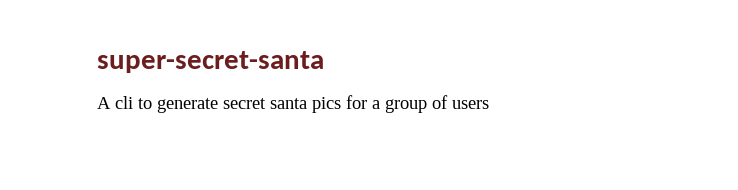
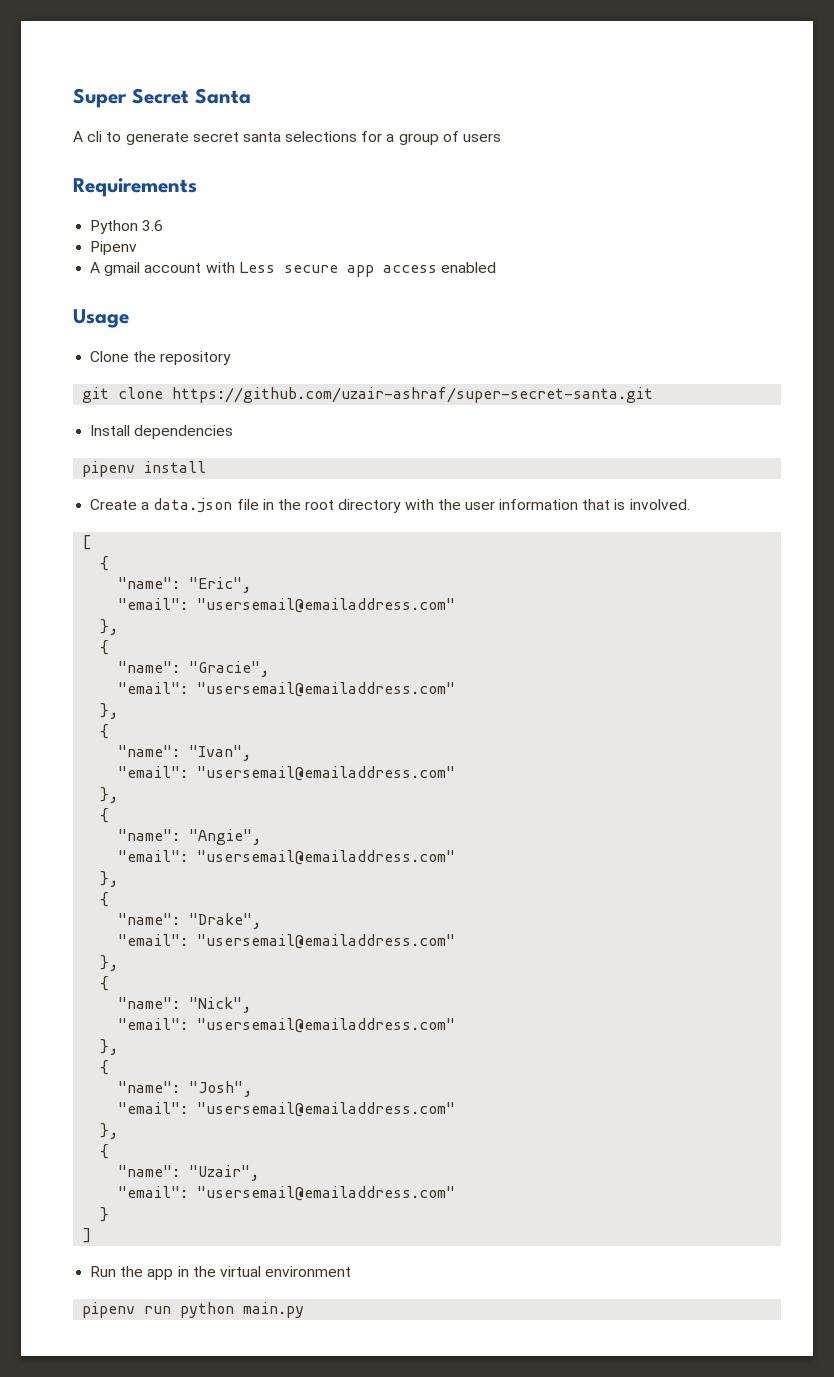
[97,51,324,73] super-secret-santa -> [73,88,251,108] Super Secret Santa
[312,97,341,113] pics -> [285,131,358,142] selections
(489, 104) none -> [73,178,197,197] [90,220,164,234] [90,241,138,255] [90,262,496,277] [73,309,129,328] [90,351,232,365] [82,387,654,403] [90,425,234,439] [82,461,207,477] [90,498,690,513] [82,535,92,550] [100,556,110,571] [118,577,252,593] [118,598,456,613] [100,619,119,635] [100,640,110,655] [118,661,270,677] [118,682,456,697] [100,703,119,719] [100,724,110,739] [118,745,252,761] [118,766,456,781] [100,787,119,803] [100,808,110,823] [118,829,262,845] [118,850,456,865] [100,871,119,887] [100,892,110,907] [118,913,262,929] [118,934,456,949] [100,955,119,971] [100,976,110,991] [118,997,252,1013] [118,1018,456,1033] [100,1039,119,1055] [100,1060,110,1075] [118,1081,253,1097] [118,1102,456,1117] [100,1123,119,1139] [100,1144,110,1159] [118,1165,260,1181] [118,1186,456,1201] [100,1207,110,1222] [82,1228,92,1243] [90,1266,352,1280] [82,1302,305,1318] // Requirements // Python 3.6 // Pipenv // A gmail account with Less secure app access enabled // Usage // Clone the repository // git clone https://github.com/uzair-ashraf/super-secret-santa.git // Install dependencies // pipenv install // Create a data.json file in the root directory with the user information that is involved. // [ // { // "name": "Eric", // "email": "usersemail@emailaddress.com" // }, // { // "name": "Gracie", // "email": "usersemail@emailaddress.com" // }, // { // "name": "Ivan", // "email": "usersemail@emailaddress.com" // }, // { // "name": "Angie", // "email": "usersemail@emailaddress.com" // }, // { // "name": "Drake", // "email": "usersemail@emailaddress.com" // }, // { // "name": "Nick", // "email": "usersemail@emailaddress.com" // }, // { // "name": "Josh", // "email": "usersemail@emailaddress.com" // }, // { // "name": "Uzair", // "email": "usersemail@emailaddress.com" // } // ] // Run the app in the virtual environment // pipenv run python main.py

